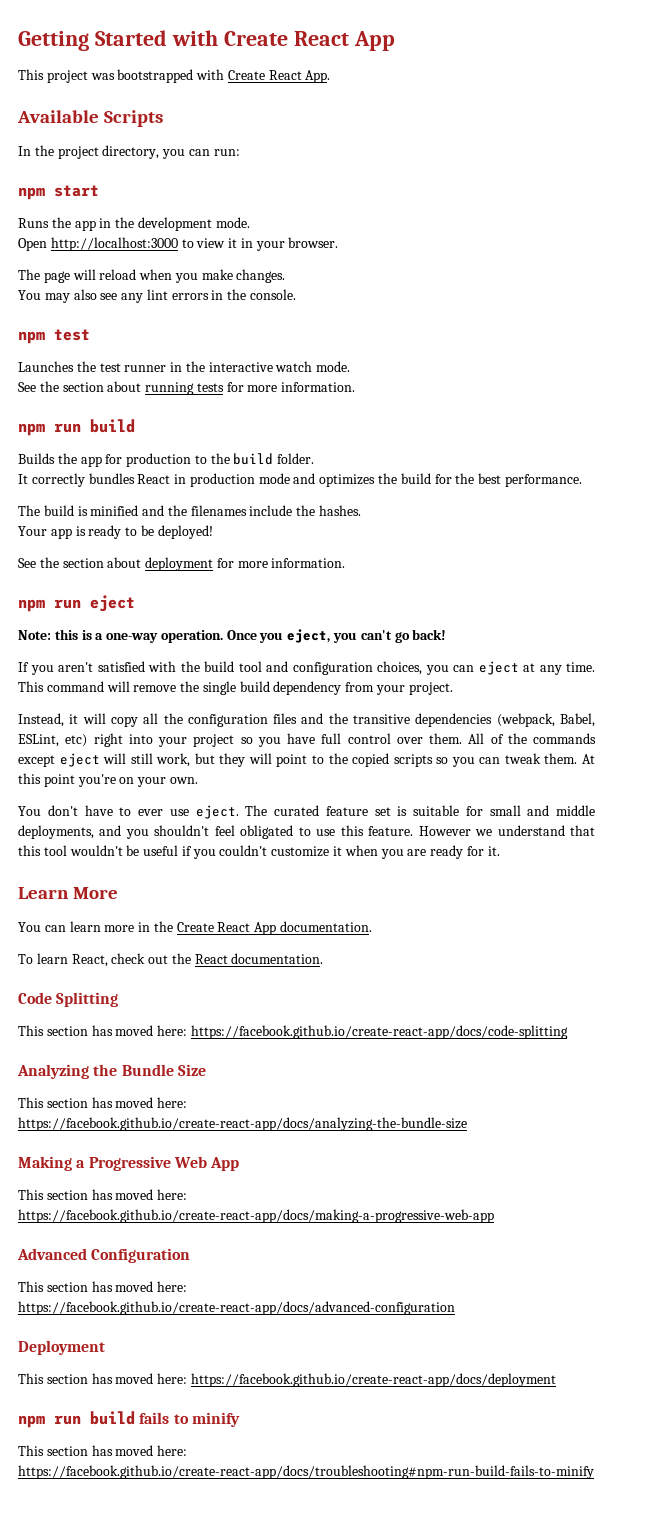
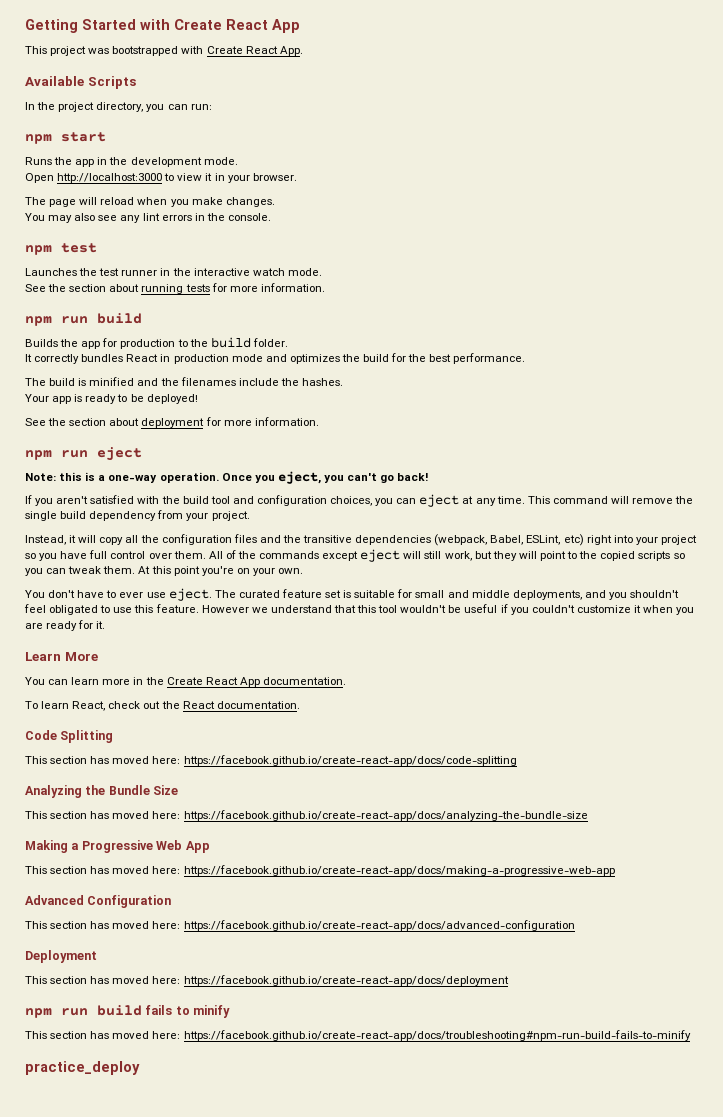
(594, 1472) none -> [25,1061,140,1075] // practice_deploy

